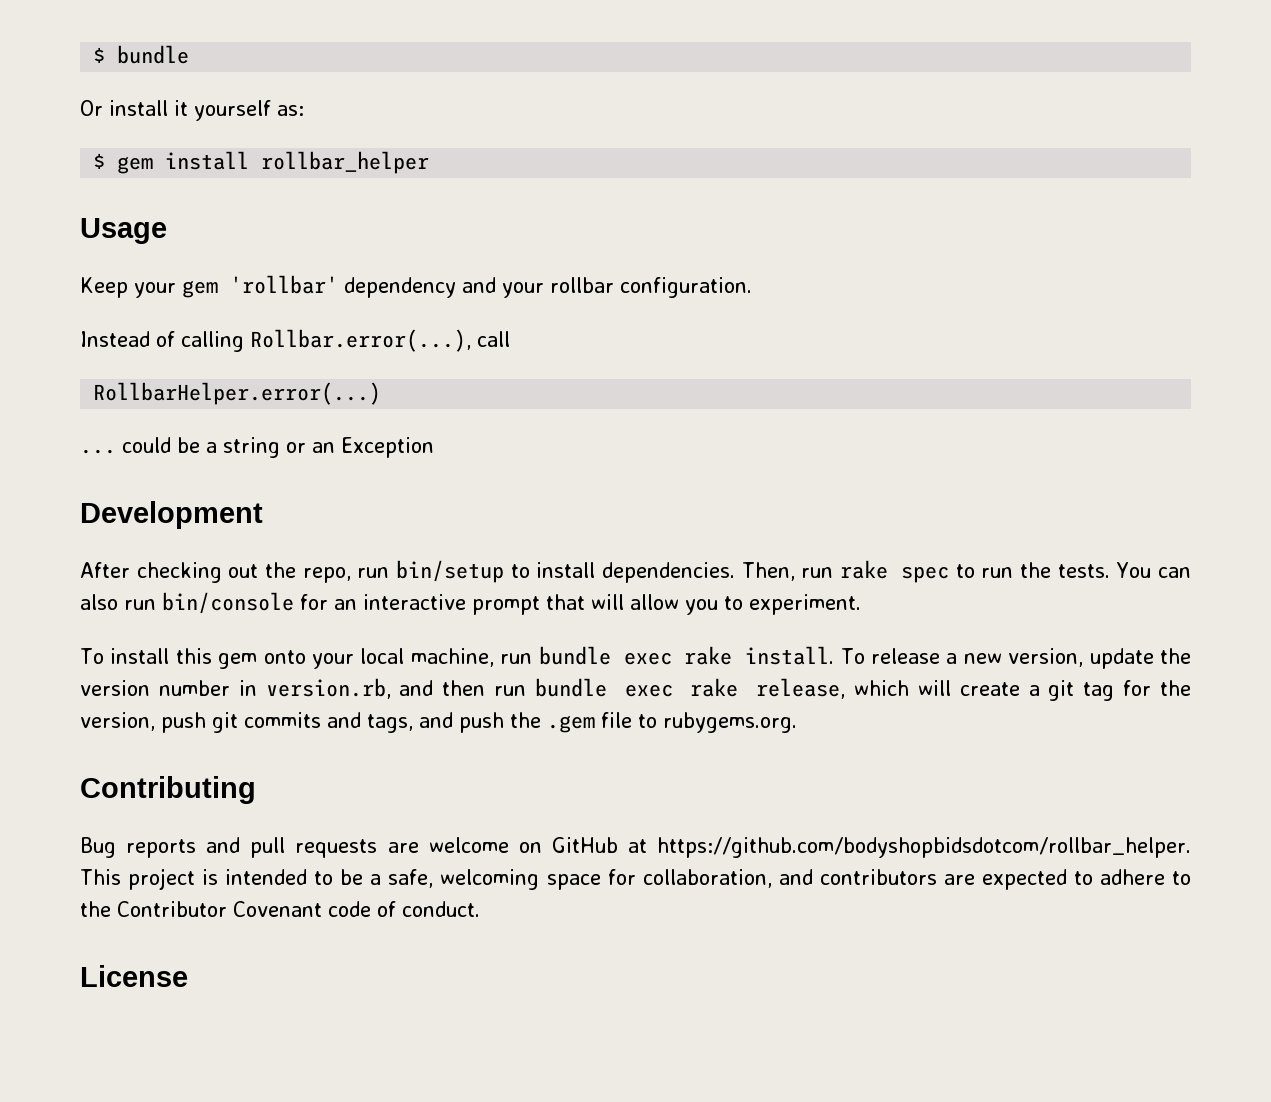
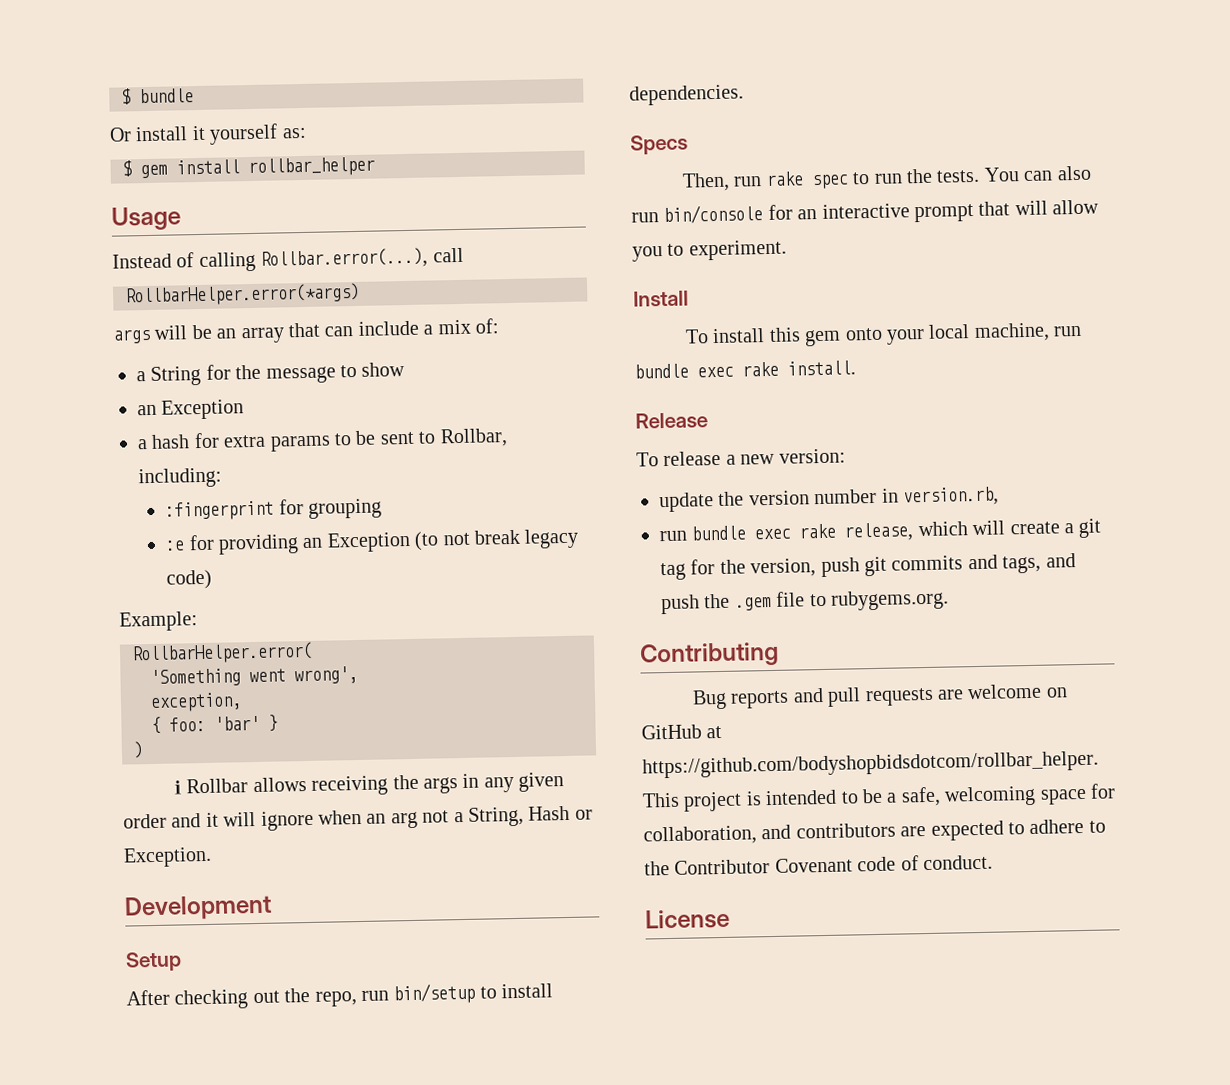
[80,275,752,298] // Keep your gem 'rollbar' dependency and your rollbar configuration. -> (181, 218) none
[93,382,382,405] [80,437,434,458] RollbarHelper.error(...) // ... could be a string or an Exception -> [124,282,360,307] [113,318,499,344] [136,362,406,386] [137,399,245,420] [137,428,508,452] [138,467,222,489] [165,498,382,521] [165,528,580,555] [166,569,213,590] [119,611,198,632] [131,641,313,665] [150,666,358,688] [150,692,242,713] [151,714,278,735] [133,741,144,759] [173,772,565,796] [123,805,593,831] [123,846,212,868] RollbarHelper.error(*args) // args will be an array that can include a mix of: // a String for the message to show // an Exception // a hash for extra params to be sent to Rollbar, including: // :fingerprint for grouping // :e for providing an Exception (to not break legacy code) // Example: // RollbarHelper.error( // 'Something went wrong', // exception, // { foo: 'bar' } // ) // ℹ Rollbar allows receiving the args in any given order and it will ignore when an arg not a String, Hash or Exception.
(263, 515) none -> [125,951,182,972] // Setup
(735, 572) none -> [630,134,688,155] // Specs //
(861, 604) none -> [633,290,689,307] // Install
(835, 655) none -> [635,412,708,429] // Release //
[1008,648,1084,667] version, -> [778,448,846,464] version: //
[399,680,486,696] and then -> (999, 496) //

